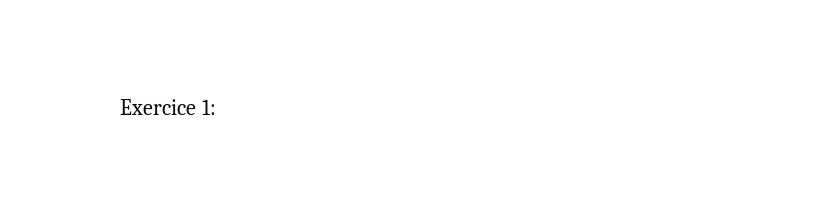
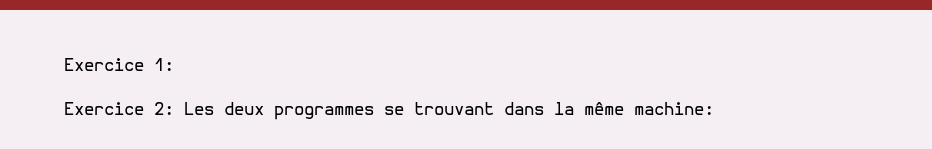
(216, 107) none -> [64,102,714,120] // Exercice 2: Les deux programmes se trouvant dans la même machine:

